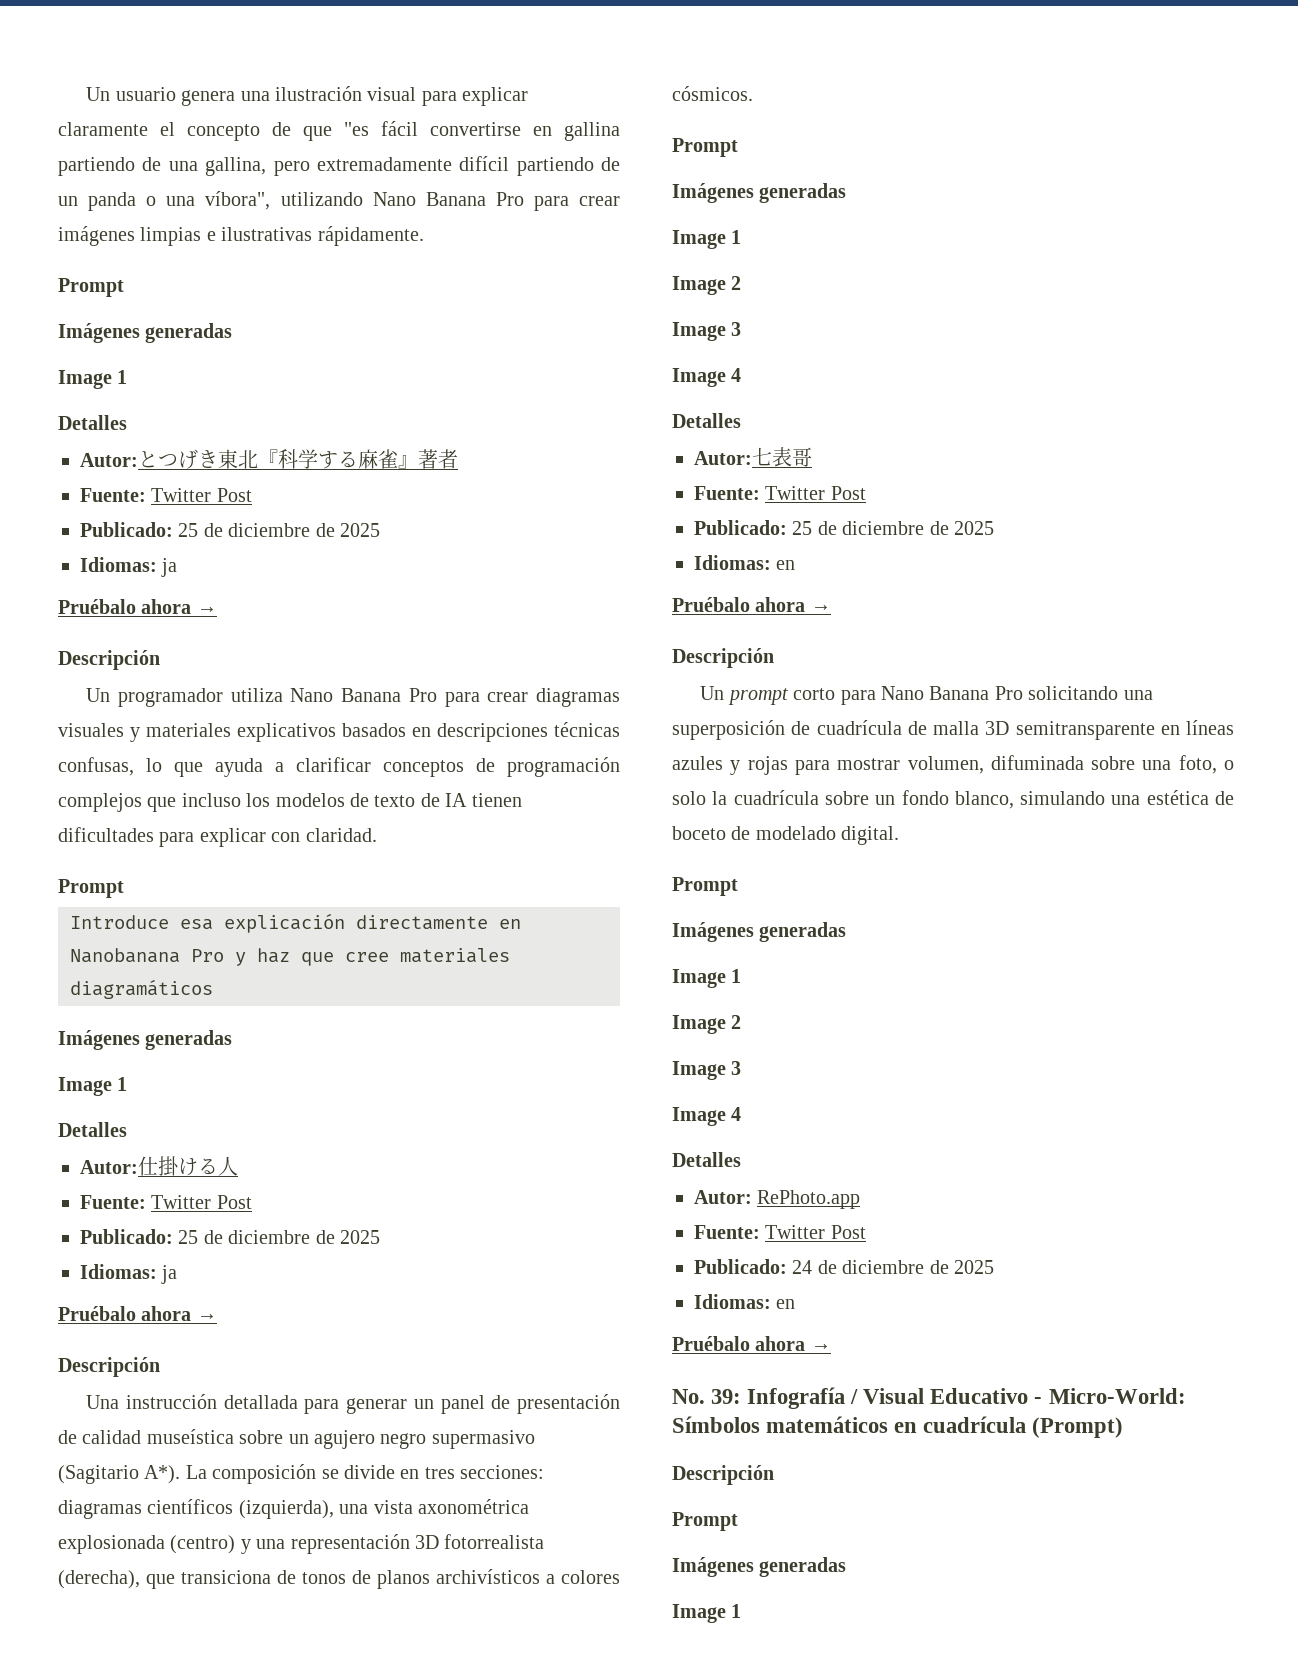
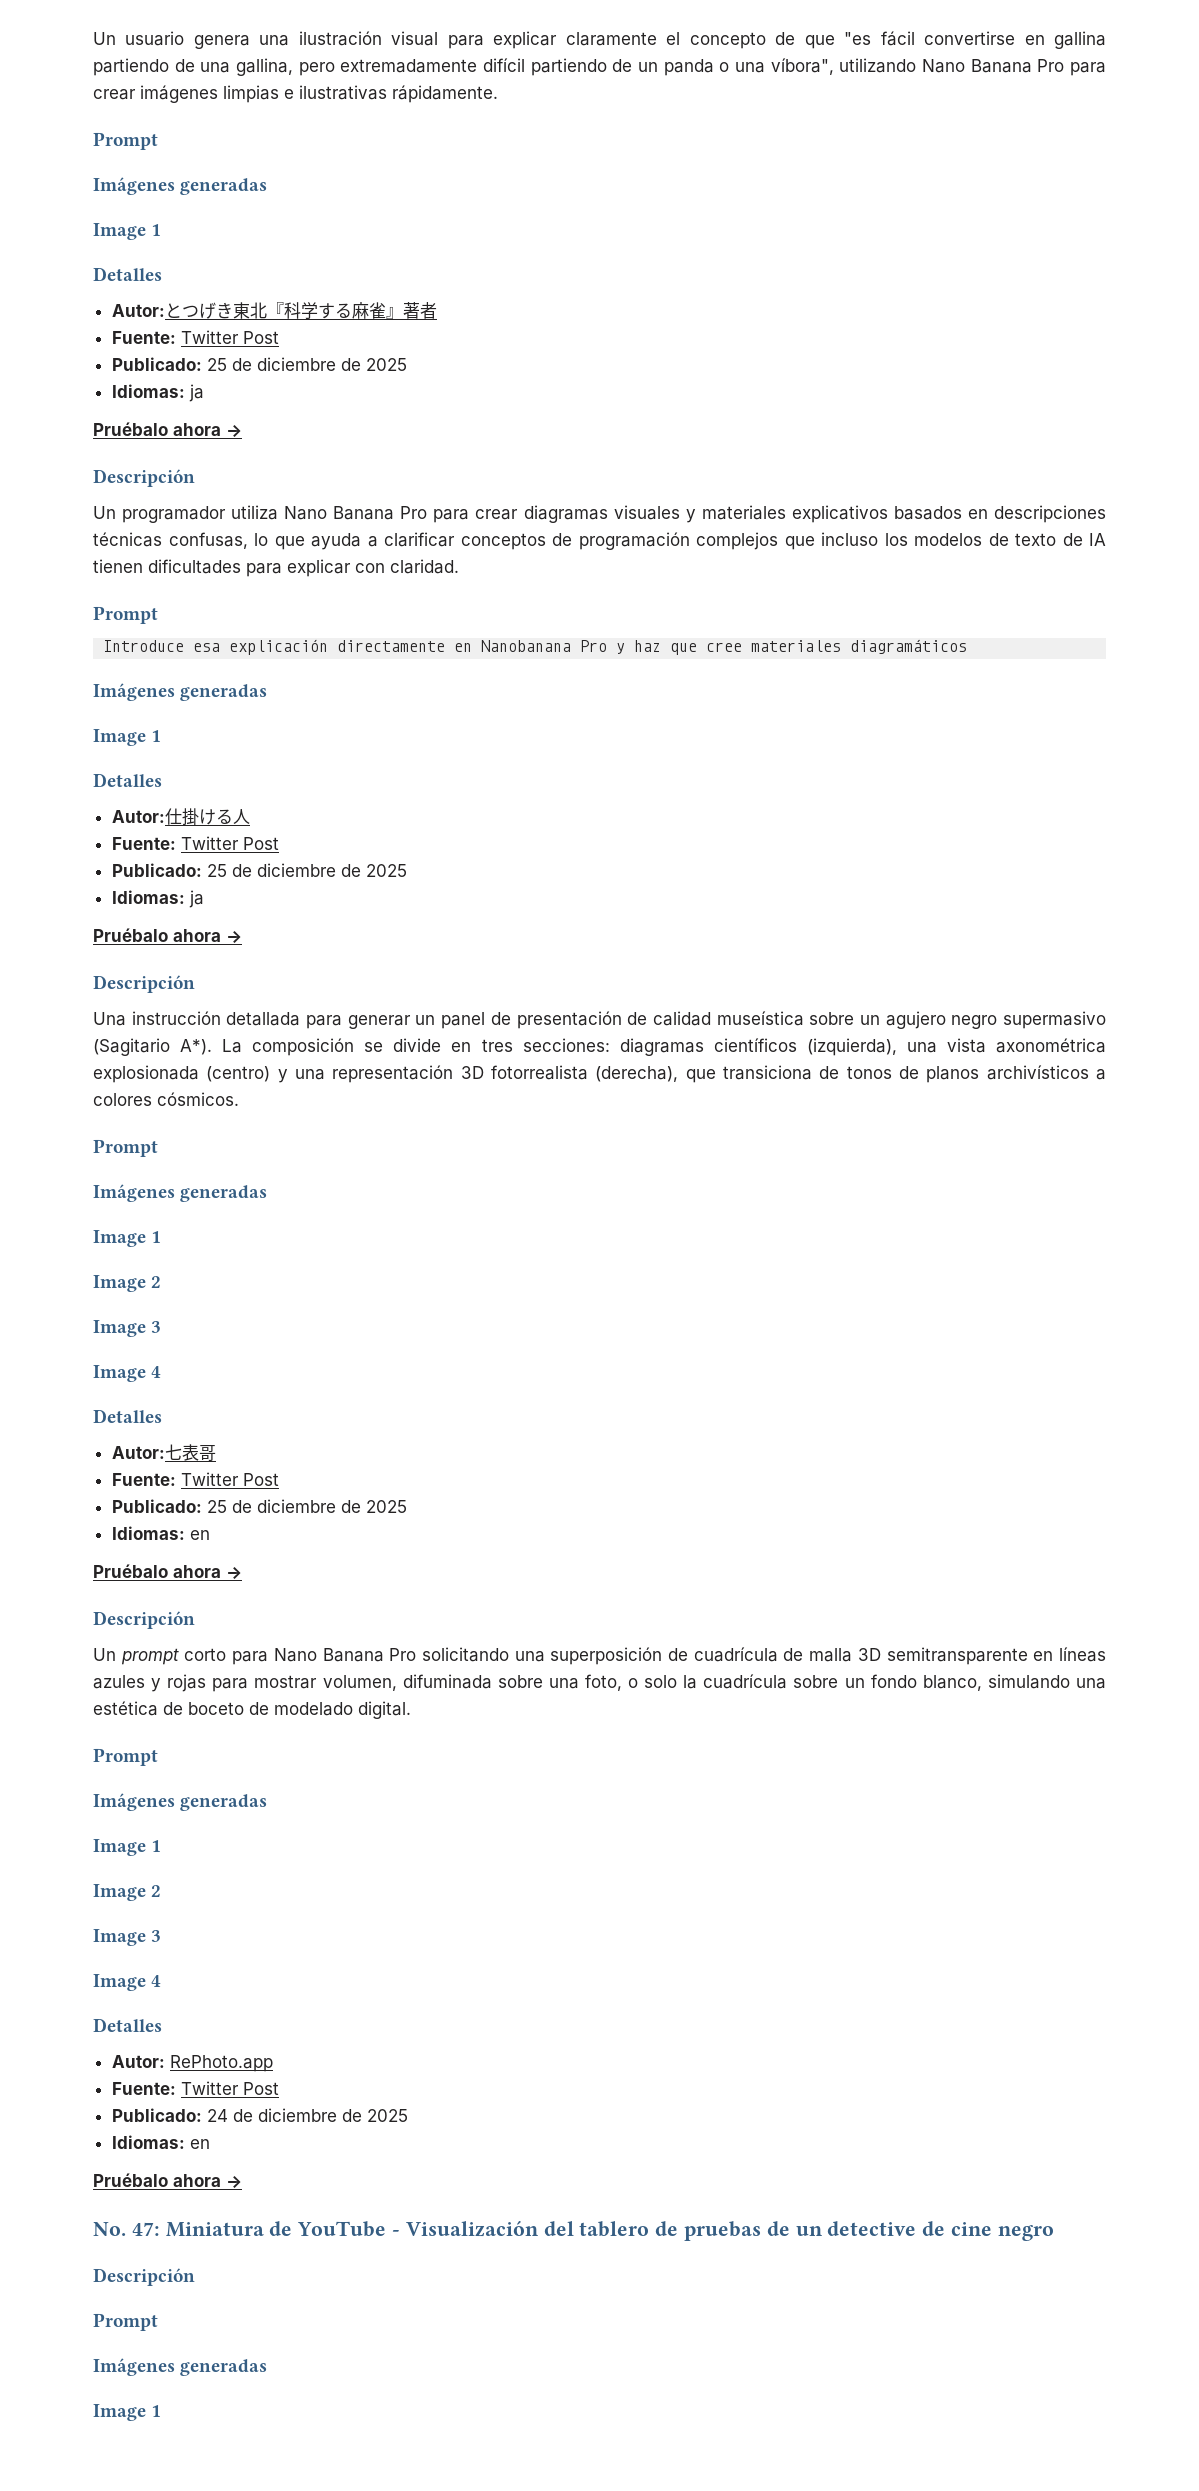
[711,1387,1186,1409] [672,1416,1124,1438] 39: Infografía / Visual Educativo - Micro-World: Símbolos matemáticos en cuadrícula (Prompt) -> [131,2221,1054,2241] 47: Miniatura de YouTube - Visualización del tablero de pruebas de un detective de cine negro

